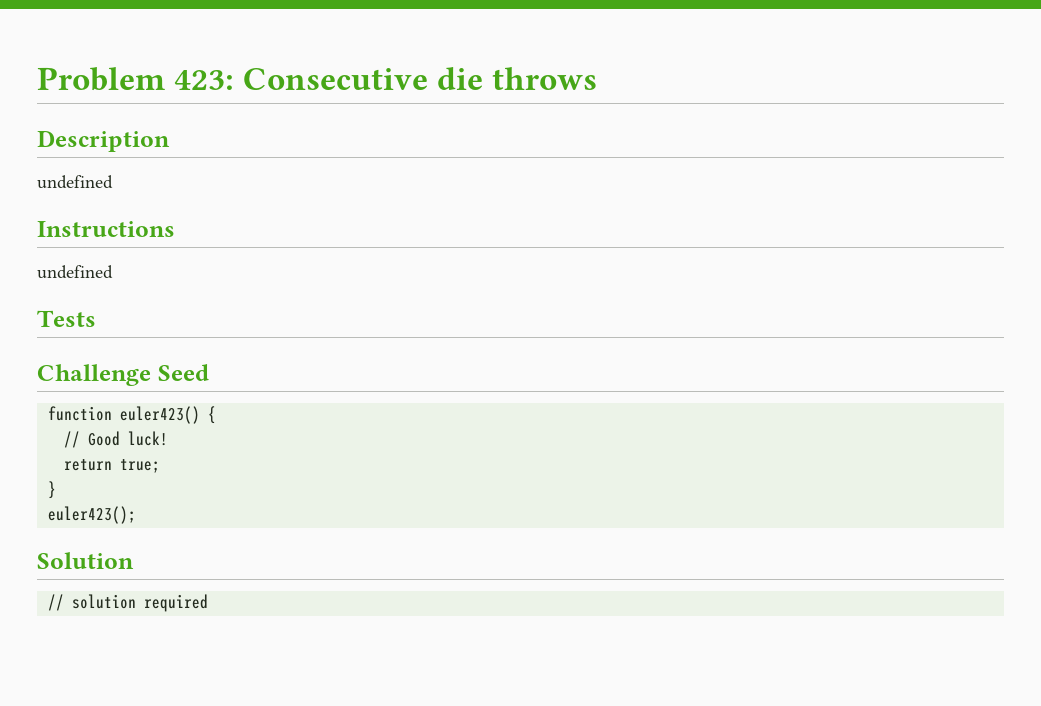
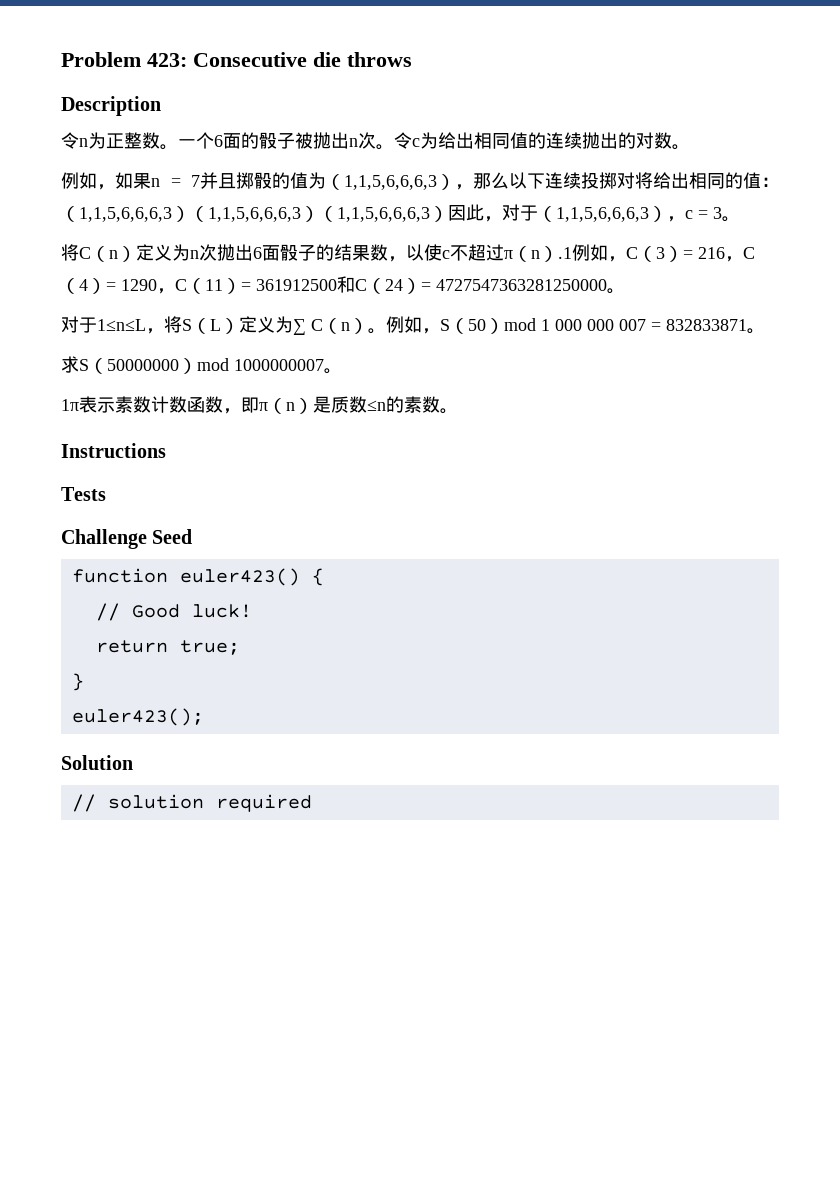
[37,175,113,189] undefined -> [61,132,690,150] [61,172,779,190] [61,204,740,222] [61,244,755,262] [61,276,625,294] [61,316,765,335] [61,356,342,374] [61,396,458,414] 令n为正整数。一个6面的骰子被抛出n次。令c为给出相同值的连续抛出的对数。 // 例如，如果n = 7并且掷骰的值为（1,1,5,6,6,6,3），那么以下连续投掷对将给出相同的值：（1,1,5,6,6,6,3）（1,1,5,6,6,6,3）（1,1,5,6,6,6,3）因此，对于（1,1,5,6,6,6,3），c = 3。 // 将C（n）定义为n次抛出6面骰子的结果数，以使c不超过π（n）.1例如，C（3）= 216，C（4）= 1290，C（11）= 361912500和C（24）= 4727547363281250000。 // 对于1≤n≤L，将S（L）定义为∑ C（n）。例如，S（50）mod 1 000 000 007 = 832833871。 // 求S（50000000）mod 1000000007。 // 1π表示素数计数函数，即π（n）是质数≤n的素数。
[37,265,113,279] // undefined -> (166, 450) none

